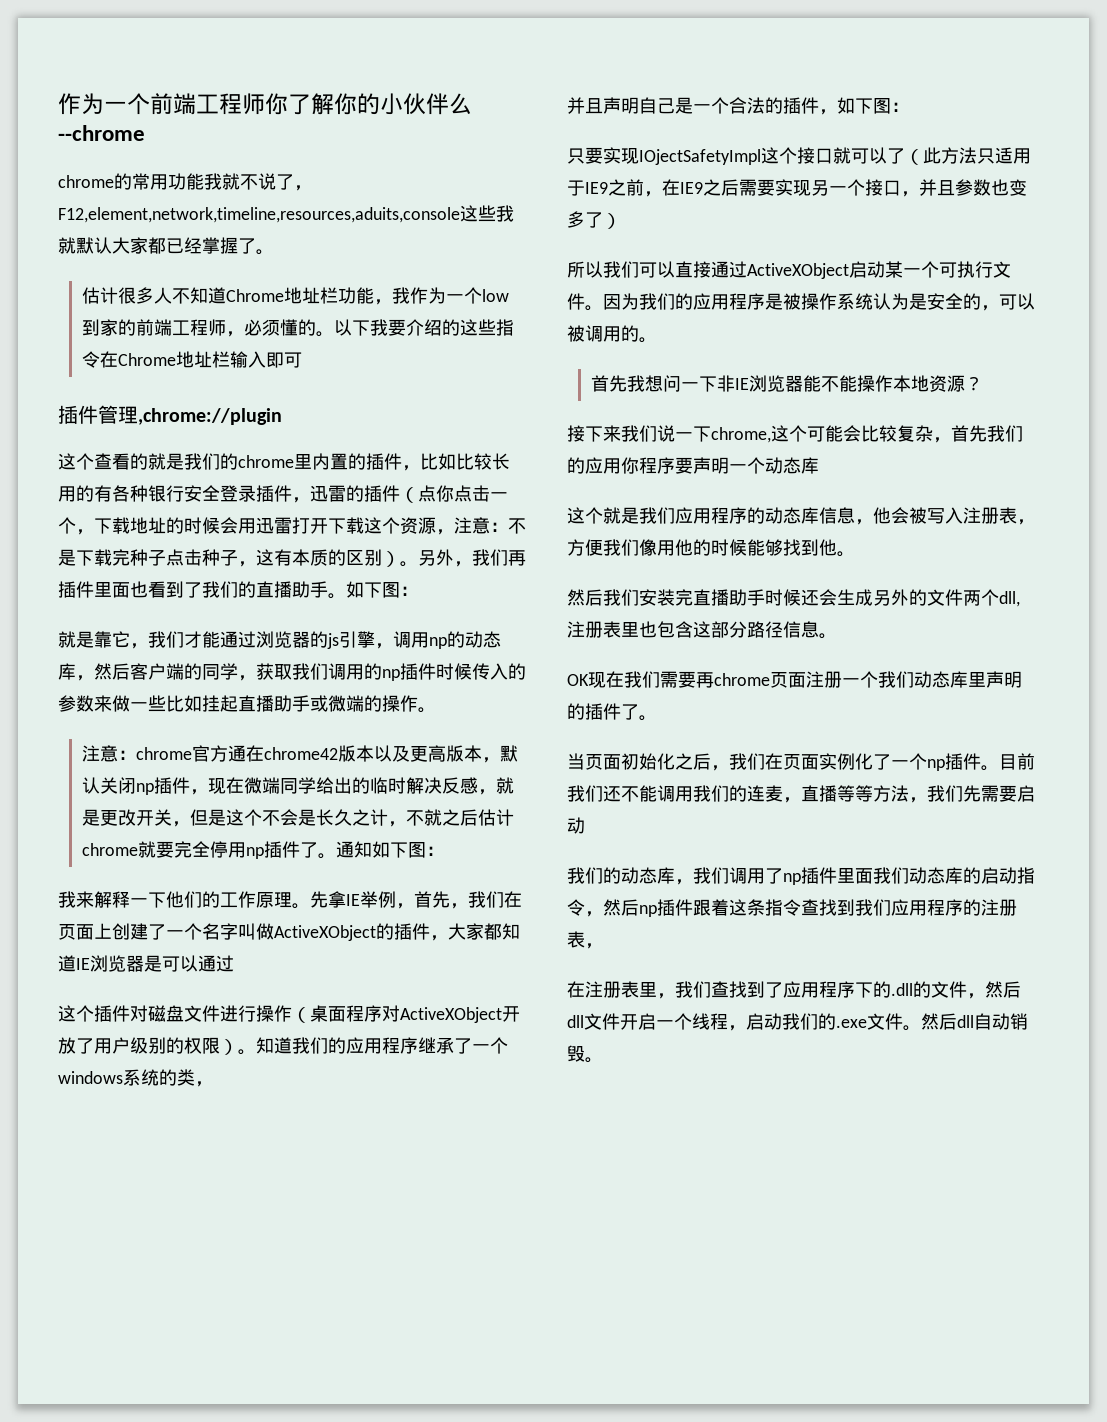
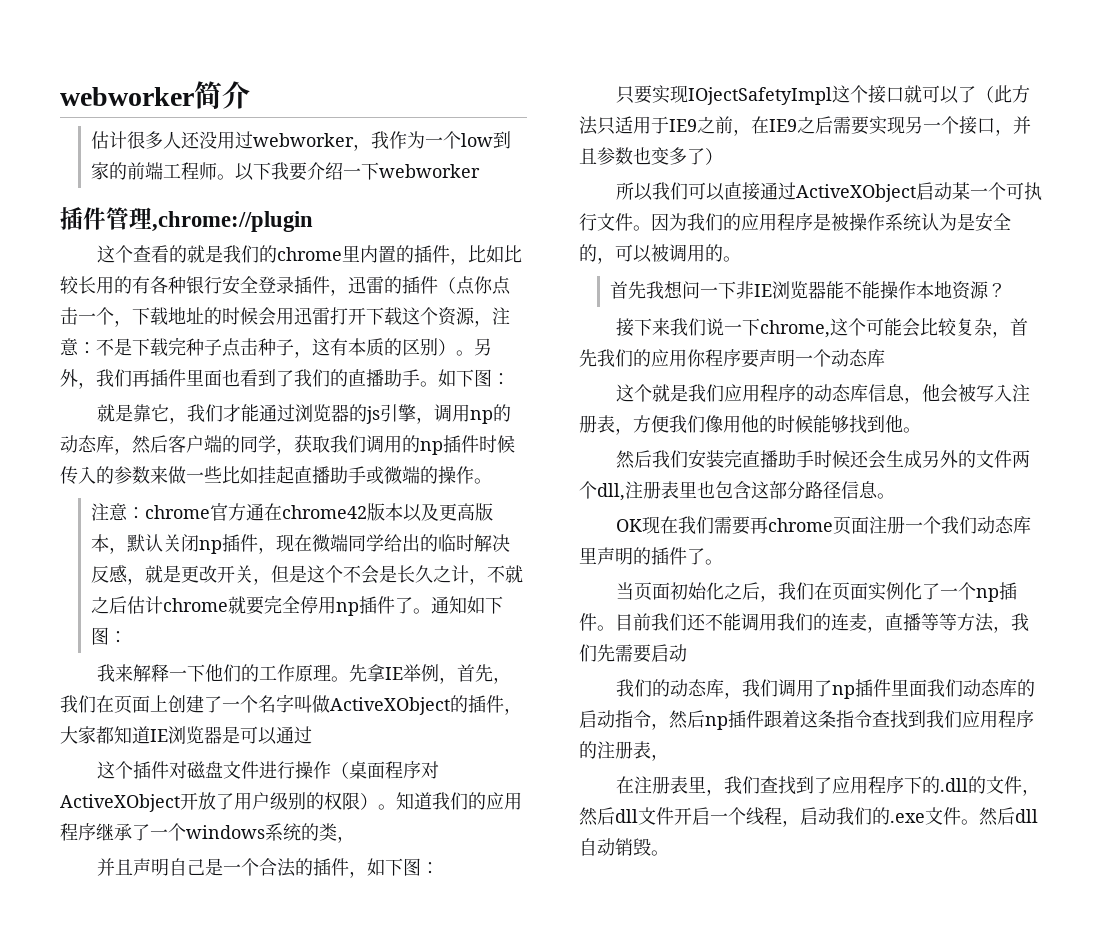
[58,93,472,115] [58,125,145,141] [58,173,312,191] [58,205,514,223] [58,237,274,255] [81,287,374,304] 作为一个前端工程师你了解你的小伙伴么--chrome // chrome的常用功能我就不说了，F12,element,network,timeline,resources,aduits,console这些我就默认大家都已经掌握了。 // 估计很多人不知道Chrome地址栏功能 -> [60,81,250,109] [90,131,354,149] webworker简介 // 估计很多人还没用过webworker
[225,319,316,337] ，必须懂的 -> (217, 171) none
[441,319,514,336] [81,351,302,368] 的这些指令在Chrome地址栏输入即可 -> [342,162,480,180] 一下webworker

